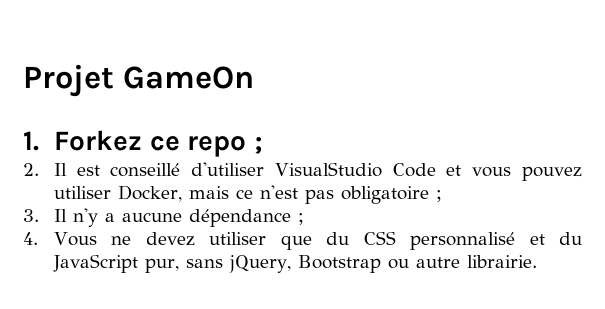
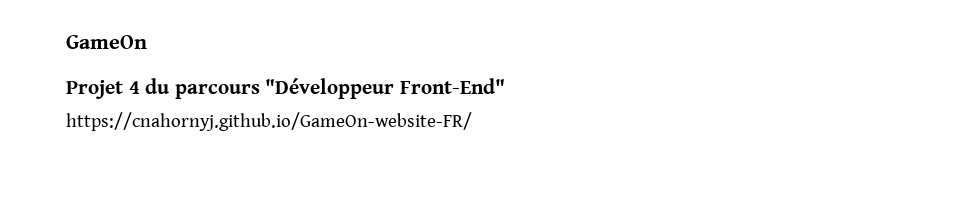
[23,64,114,97] Projet -> (66, 42) none
[23,130,263,157] [23,162,582,181] [53,185,442,204] [23,208,304,227] [23,231,582,250] [52,254,537,273] 1. Forkez ce repo ; // 2. Il est conseillé d'utiliser VisualStudio Code et vous pouvez utiliser Docker, mais ce n'est pas obligatoire ; // 3. Il n'y a aucune dépendance ; // 4. Vous ne devez utiliser que du CSS personnalisé et du JavaScript pur, sans jQuery, Bootstrap ou autre librairie. -> [66,78,505,99] [66,112,472,131] Projet 4 du parcours "Développeur Front-End" // https://cnahornyj.github.io/GameOn-website-FR/

